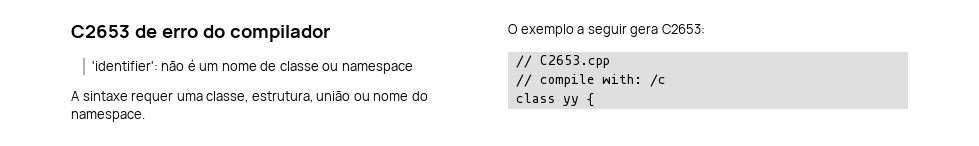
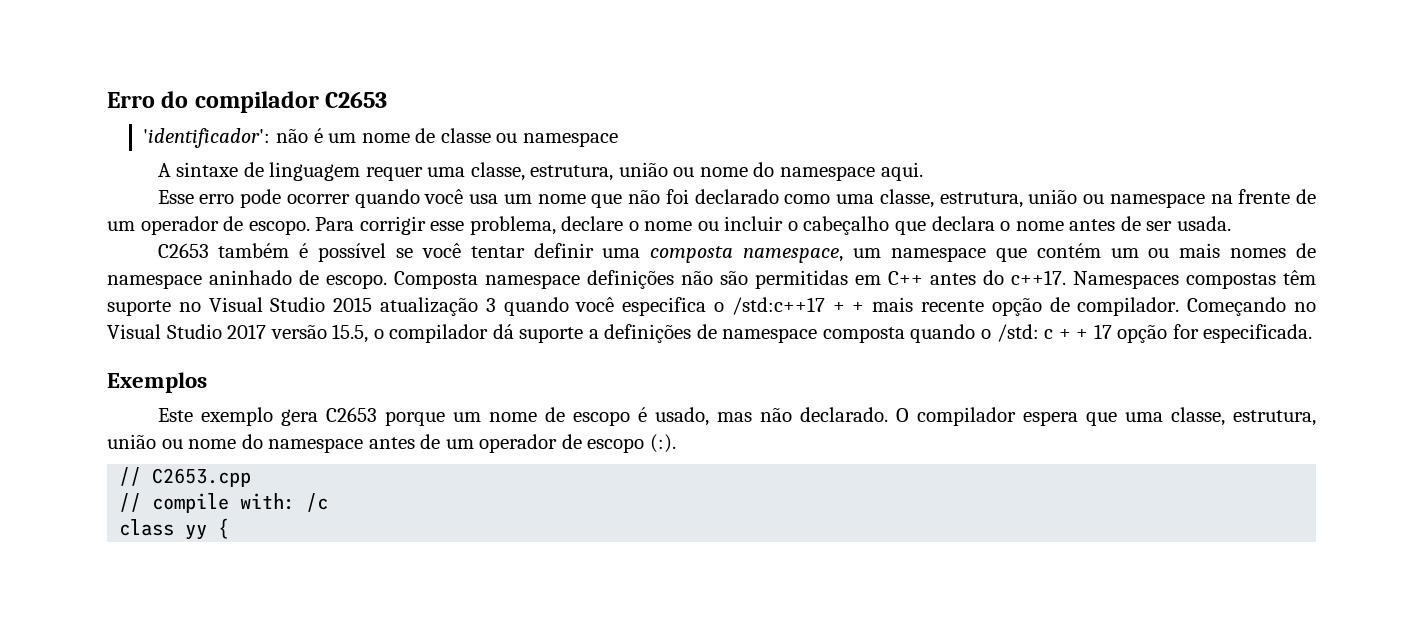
[71,25,198,38] C2653 de erro -> [107,92,155,108] Erro
[91,61,158,71] // 'identifier': -> [325,91,388,108] [143,128,271,148] C2653 // 'identificador':
(128, 96) none -> [243,162,361,181] de linguagem
[71,111,145,122] [508,24,705,37] namespace. // O exemplo a seguir gera C2653: -> [779,162,923,181] [157,189,1317,208] [107,216,1231,235] [157,243,1317,263] [107,270,1316,289] [107,297,1316,316] [107,324,1313,343] [107,372,207,393] [157,407,1317,426] [107,434,676,453] namespace aqui. // Esse erro pode ocorrer quando você usa um nome que não foi declarado como uma classe, estrutura, união ou namespace na frente de um operador de escopo. Para corrigir esse problema, declare o nome ou incluir o cabeçalho que declara o nome antes de ser usada. // C2653 também é possível se você tentar definir uma composta namespace, um namespace que contém um ou mais nomes de namespace aninhado de escopo. Composta namespace definições não são permitidas em C++ antes do c++17. Namespaces compostas têm suporte no Visual Studio 2015 atualização 3 quando você especifica o /std:c++17 + + mais recente opção de compilador. Começando no Visual Studio 2017 versão 15.5, o compilador dá suporte a definições de namespace composta quando o /std: c + + 17 opção for especificada. // Exemplos // Este exemplo gera C2653 porque um nome de escopo é usado, mas não declarado. O compilador espera que uma classe, estrutura, união ou nome do namespace antes de um operador de escopo (:).

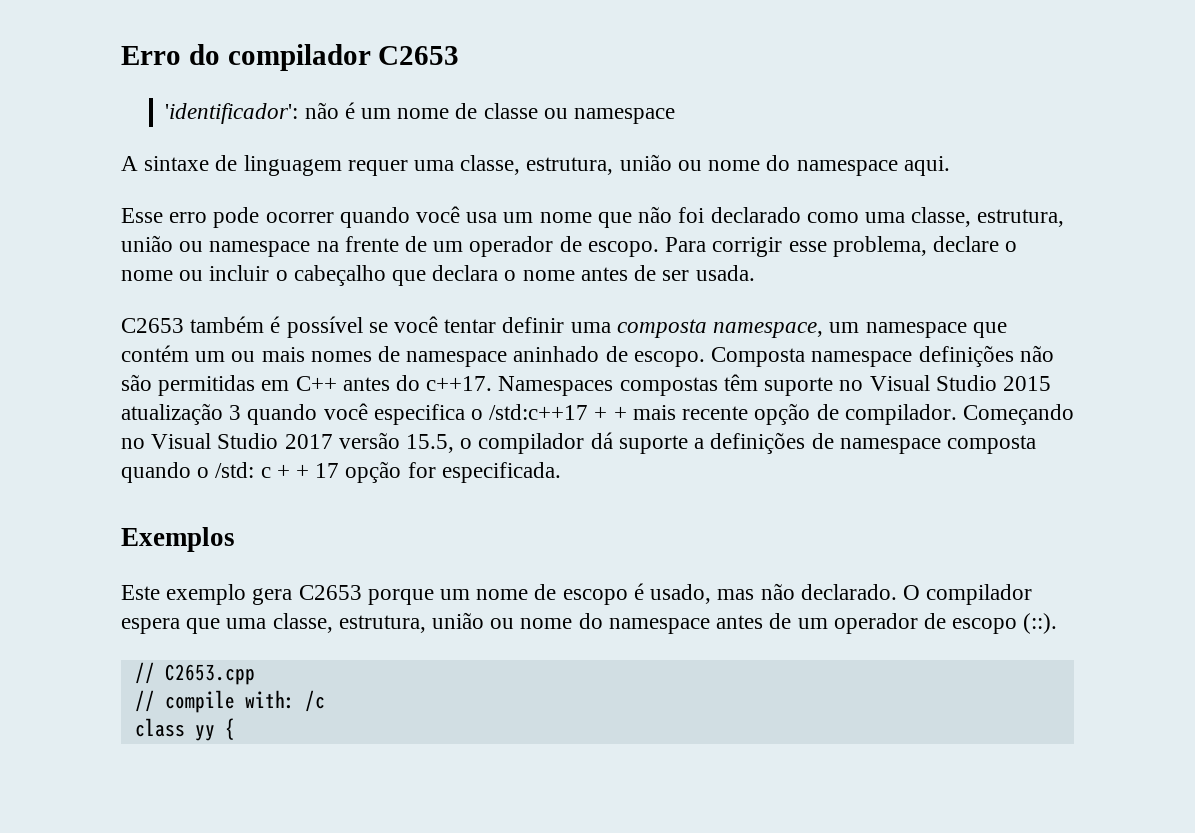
[649,434,676,453] (:). -> [1023,613,1058,634] (::).

